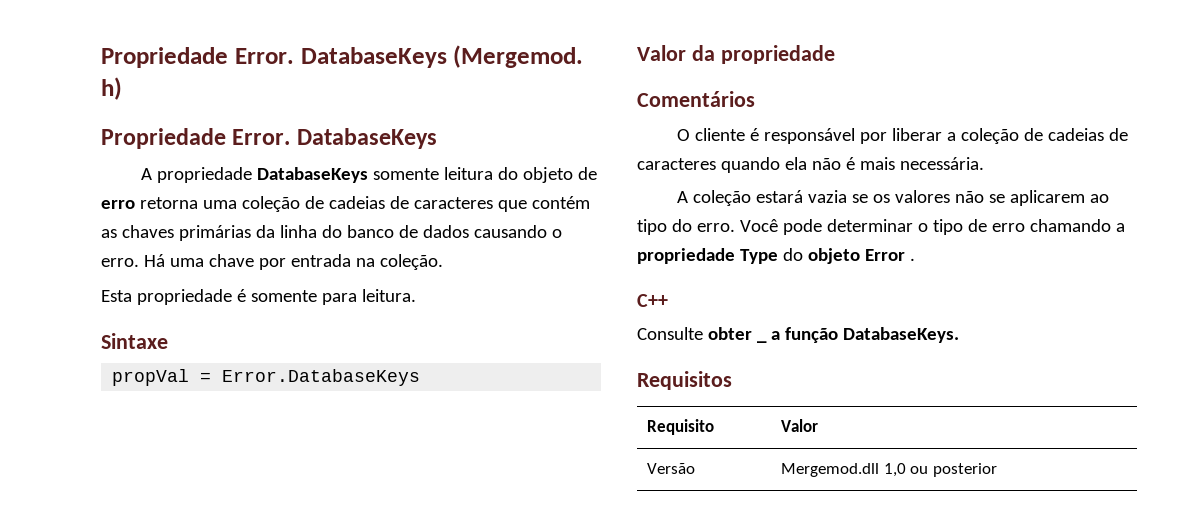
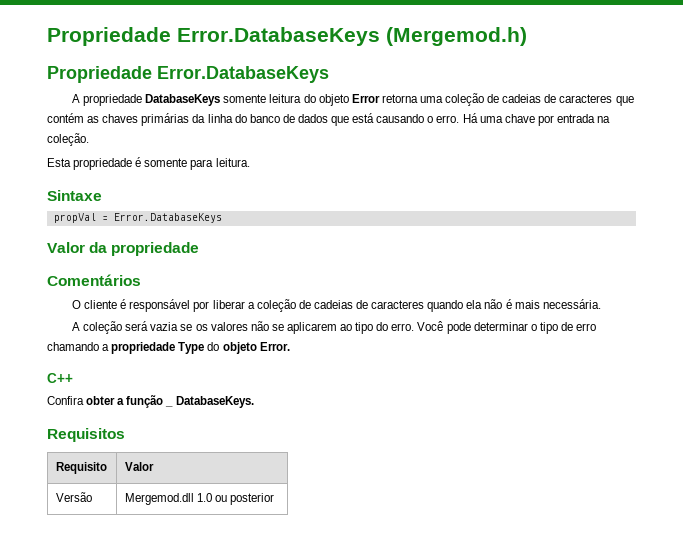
[101,45,584,68] [101,77,122,100] [101,128,437,149] Propriedade Error. DatabaseKeys (Mergemod. h) // Propriedade Error. DatabaseKeys -> [47,27,527,46] [47,66,329,83] Propriedade Error.DatabaseKeys (Mergemod.h) // Propriedade Error.DatabaseKeys
[578,167,598,180] [101,200,135,209] de erro -> [351,94,380,103] Error
(469, 231) none -> [331,113,375,126] que está
[756,190,804,203] estará -> [125,321,149,331] será
[864,249,915,261] Error . -> [259,342,290,351] Error.
[637,327,752,340] [756,340,767,343] Consulte obter _ -> [47,396,116,405] Confira obter
(838, 335) none -> [165,405,174,407] _
[883,463,906,477] 1,0 -> [196,493,212,502] 1.0

